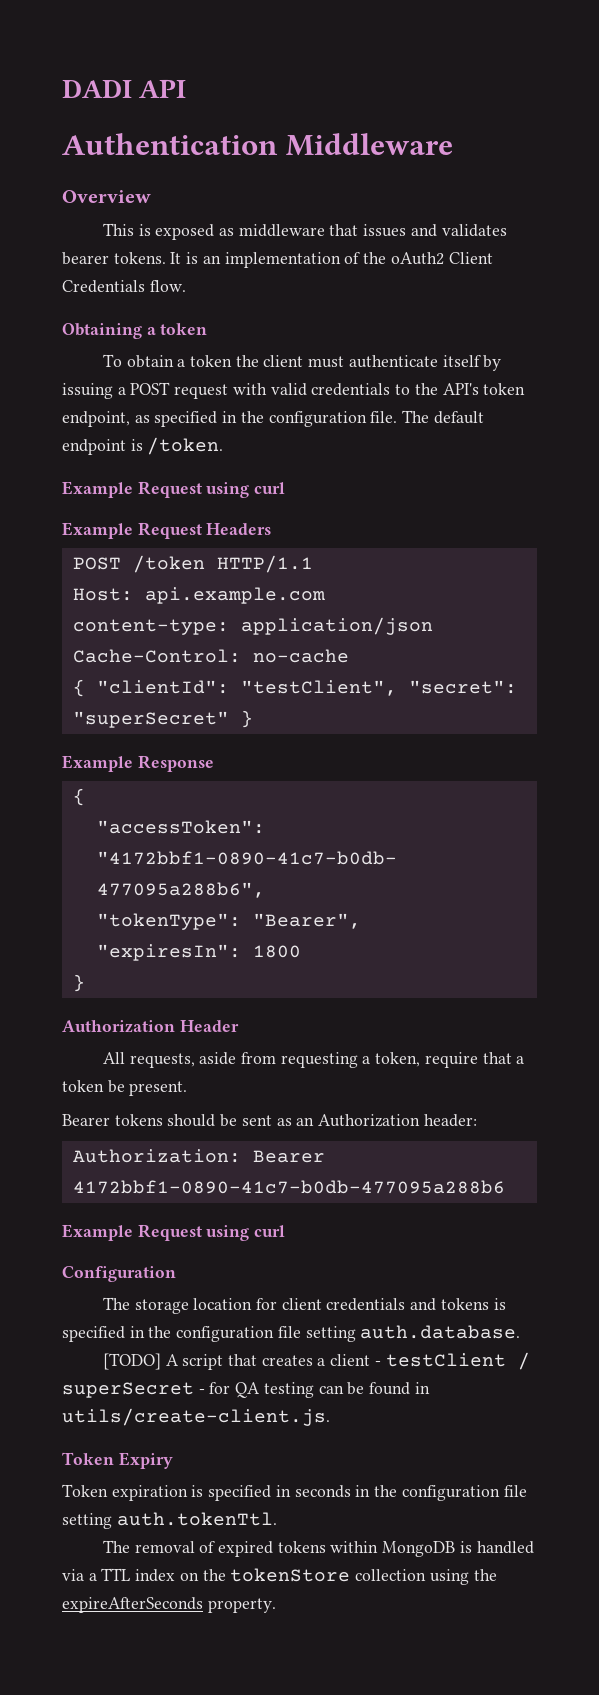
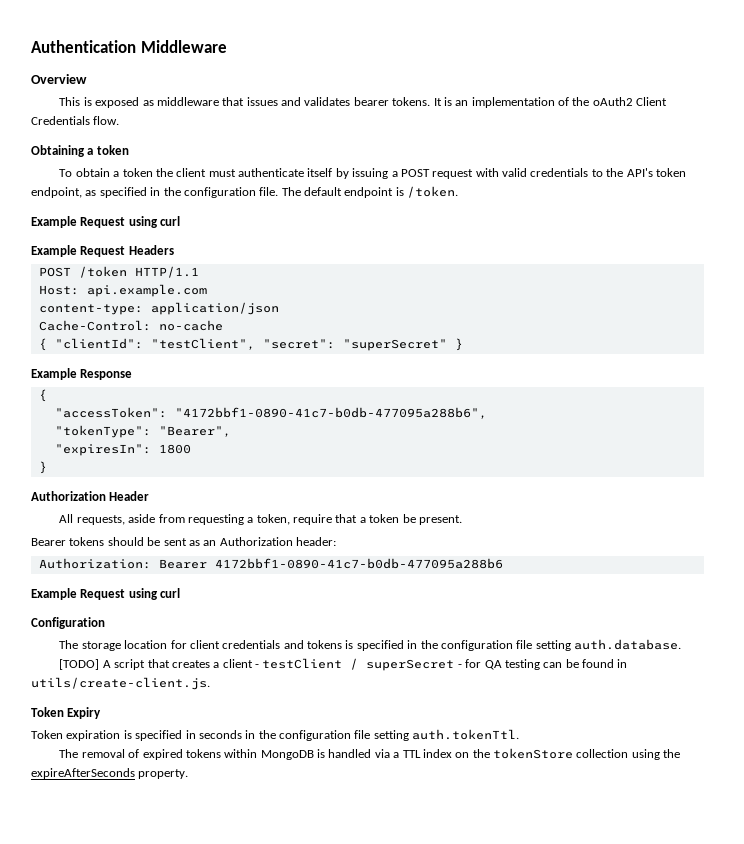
[62,79,187,98] DADI API // -> (31, 46) none

